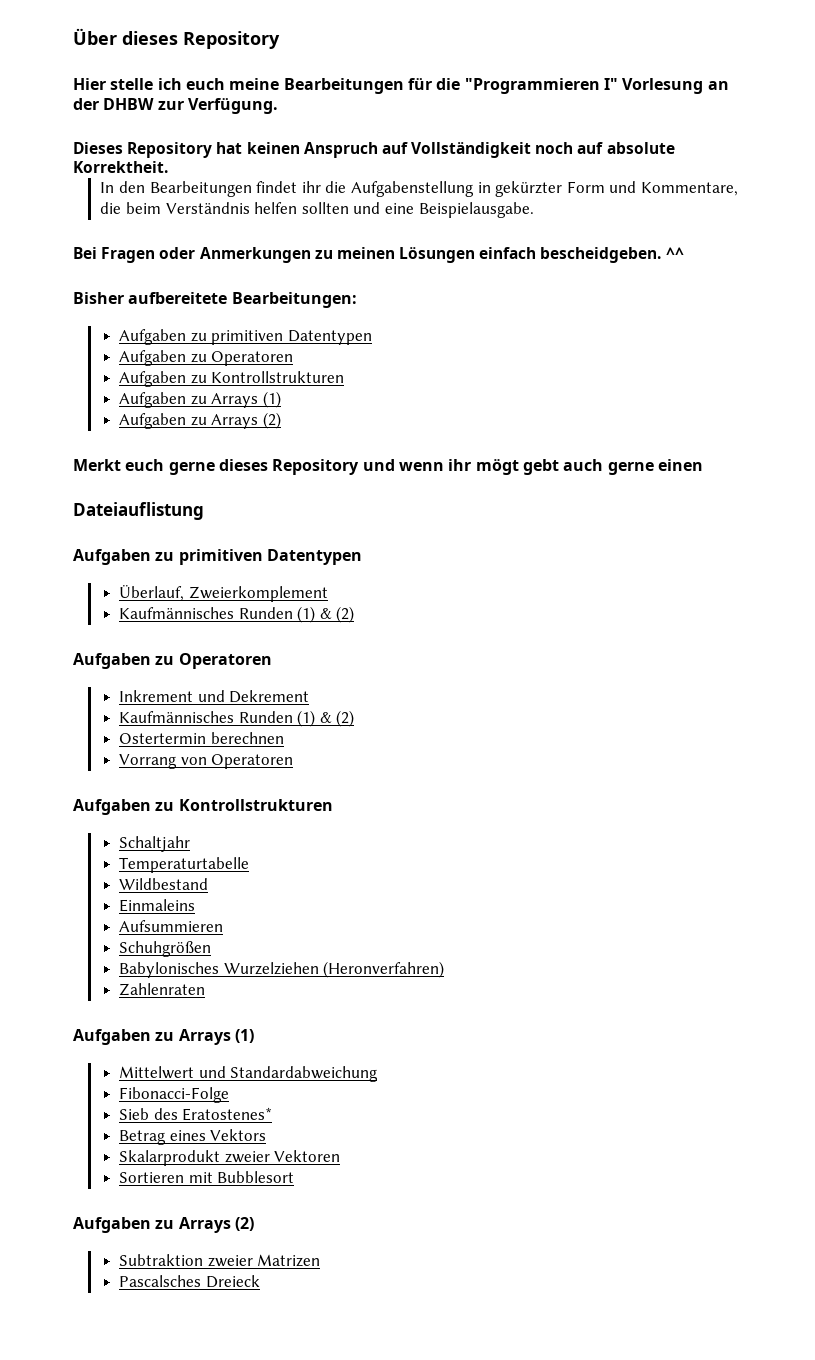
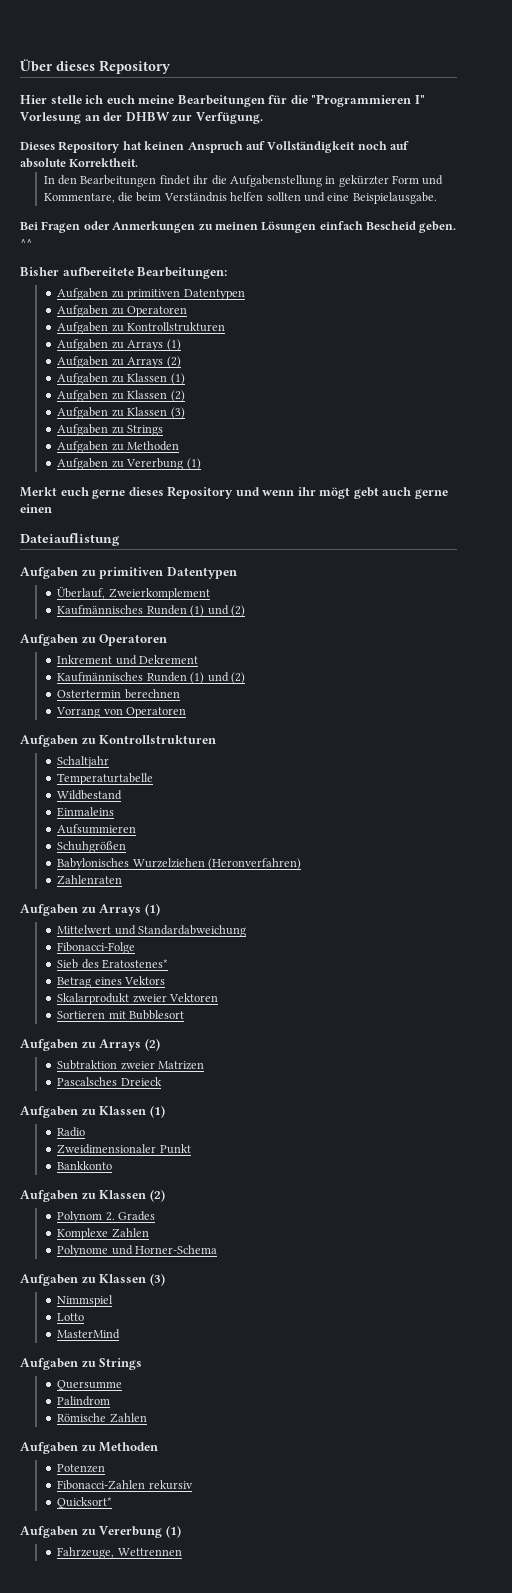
[540,247,662,263] bescheidgeben. -> [366,221,457,233] Bescheid geben.
(281, 420) none -> [57,373,185,385] [57,390,185,402] [57,407,185,419] [57,424,164,436] [57,441,180,453] [57,458,201,470] // Aufgaben zu Klassen (1) // Aufgaben zu Klassen (2) // Aufgaben zu Klassen (3) // Aufgaben zu Strings // Aufgaben zu Methoden // Aufgaben zu Vererbung (1)
[319,608,332,619] & -> [207,605,229,615] und
[319,712,332,723] & -> [207,672,229,682] und
(260, 1281) none -> [20,1105,165,1118] [57,1127,86,1137] [57,1144,191,1154] [57,1161,113,1170] [20,1189,165,1202] [57,1211,156,1223] [57,1228,149,1240] [57,1245,218,1257] [20,1273,165,1286] [57,1295,114,1307] [57,1313,85,1321] [57,1329,121,1339] [20,1358,143,1370] [57,1380,123,1391] [57,1396,111,1406] [57,1413,147,1423] [20,1442,159,1454] [57,1464,106,1473] [57,1480,193,1490] [57,1497,113,1509] [20,1525,181,1538] [57,1547,182,1559] // Aufgaben zu Klassen (1) // Radio // Zweidimensionaler Punkt // Bankkonto // Aufgaben zu Klassen (2) // Polynom 2. Grades // Komplexe Zahlen // Polynome und Horner-Schema // Aufgaben zu Klassen (3) // Nimmspiel // Lotto // MasterMind // Aufgaben zu Strings // Quersumme // Palindrom // Römische Zahlen // Aufgaben zu Methoden // Potenzen // Fibonacci-Zahlen rekursiv // Quicksort* // Aufgaben zu Vererbung (1) // Fahrzeuge, Wettrennen

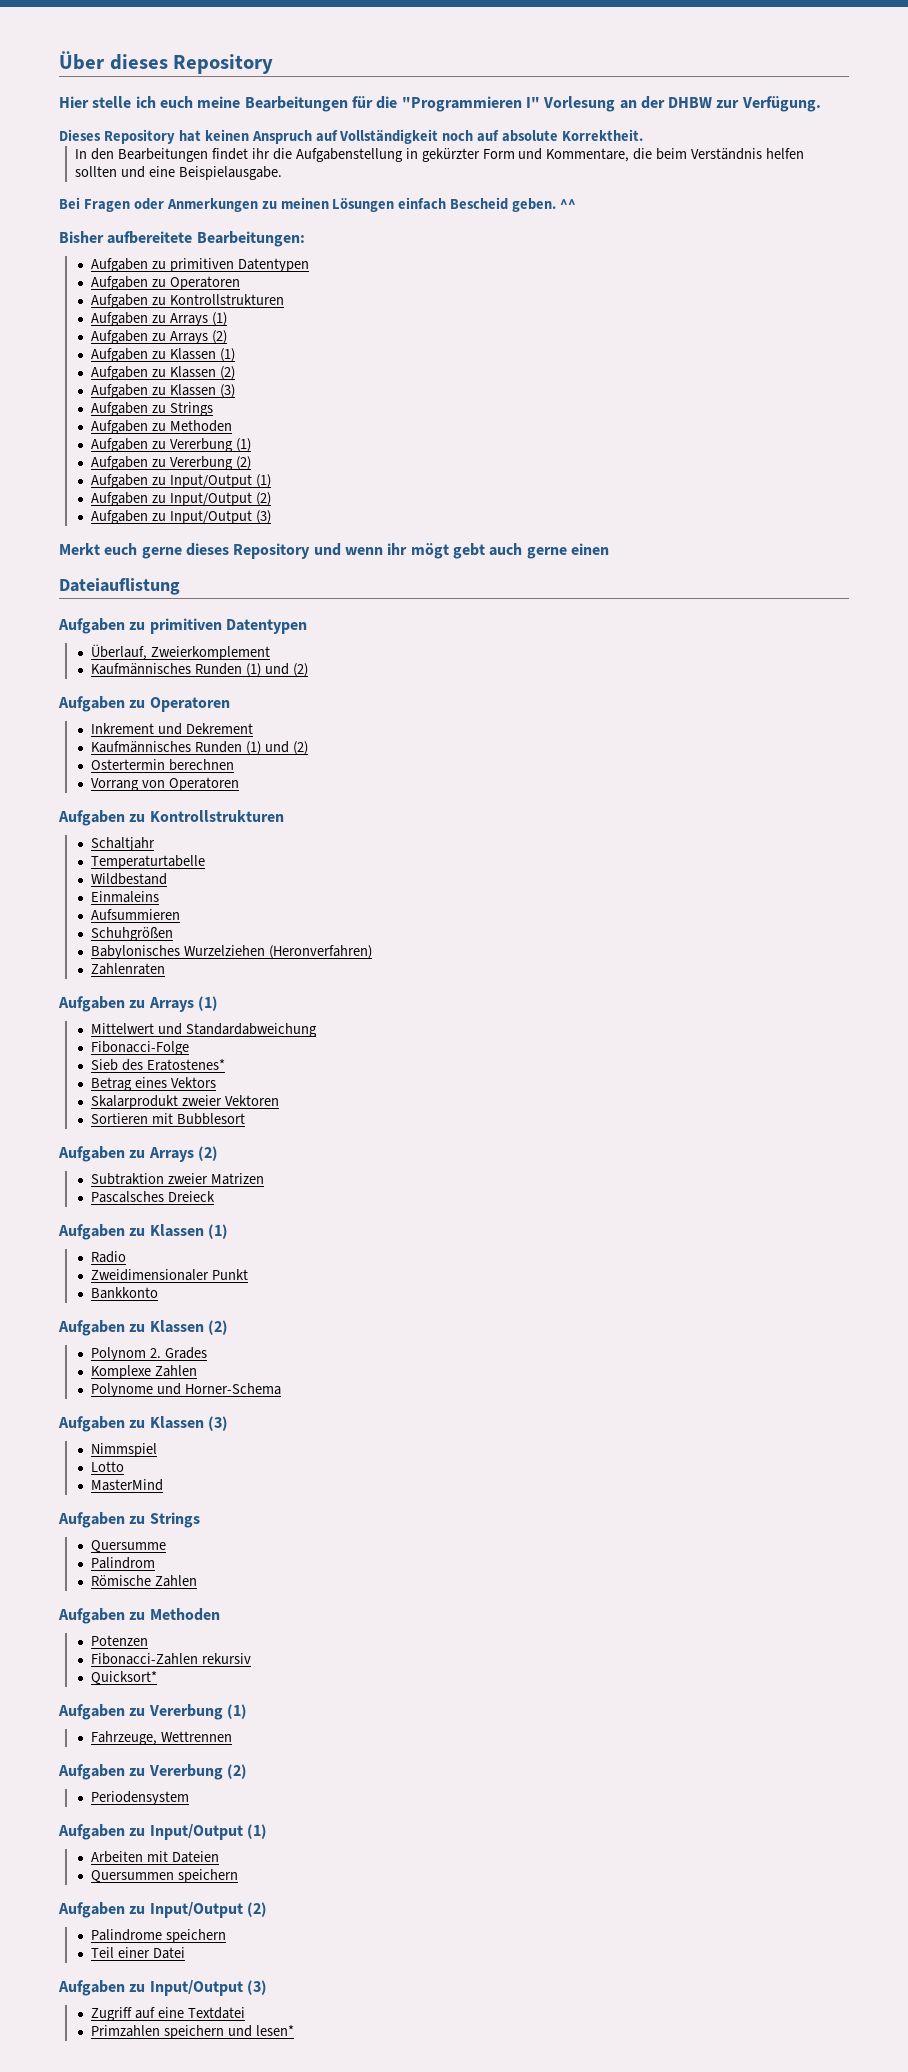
(201, 464) none -> [91,456,252,470] [91,474,272,488] [91,492,272,506] [91,510,272,524] // Aufgaben zu Vererbung (2) // Aufgaben zu Input/Output (1) // Aufgaben zu Input/Output (2) // Aufgaben zu Input/Output (3)
(182, 1552) none -> [58,1764,247,1780] [91,1791,190,1805] [58,1824,267,1840] [91,1851,220,1863] [91,1869,239,1883] [58,1902,267,1918] [91,1929,227,1943] [91,1947,186,1959] [58,1980,267,1996] [91,2007,246,2021] [91,2025,295,2039] // Aufgaben zu Vererbung (2) // Periodensystem // Aufgaben zu Input/Output (1) // Arbeiten mit Dateien // Quersummen speichern // Aufgaben zu Input/Output (2) // Palindrome speichern // Teil einer Datei // Aufgaben zu Input/Output (3) // Zugriff auf eine Textdatei // Primzahlen speichern und lesen*

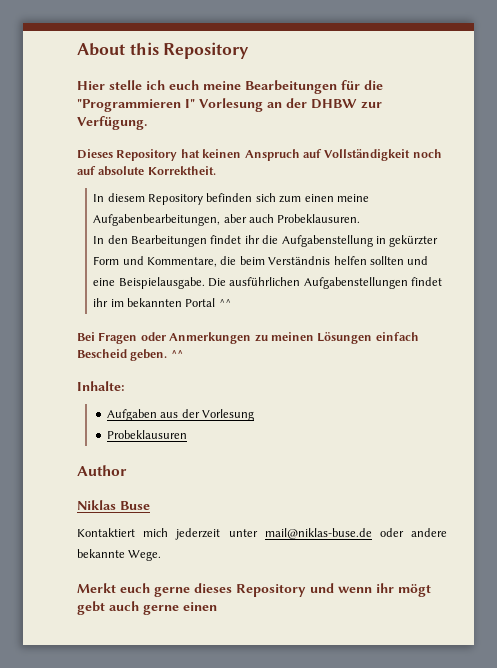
[59,51,168,70] Über dieses -> [77,42,159,56] About this
(644, 135) none -> [93,193,369,205] [93,214,361,226] // In diesem Repository befinden sich zum einen meine Aufgabenbearbeitungen, aber auch Probeklausuren.
(283, 173) none -> [208,277,443,289] [93,298,231,307] Die ausführlichen Aufgabenstellungen findet ihr im bekannten Portal ^^
[59,231,305,247] [91,258,310,272] [91,276,241,290] [91,294,285,308] [91,312,228,326] [91,330,228,344] [91,348,236,362] [91,366,236,380] [91,384,236,398] [91,402,214,416] [91,420,233,434] [91,438,252,452] [91,456,252,470] [91,474,272,488] [91,492,272,506] [91,510,272,524] Bisher aufbereitete Bearbeitungen: // Aufgaben zu primitiven Datentypen // Aufgaben zu Operatoren // Aufgaben zu Kontrollstrukturen // Aufgaben zu Arrays (1) // Aufgaben zu Arrays (2) // Aufgaben zu Klassen (1) // Aufgaben zu Klassen (2) // Aufgaben zu Klassen (3) // Aufgaben zu Strings // Aufgaben zu Methoden // Aufgaben zu Vererbung (1) // Aufgaben zu Vererbung (2) // Aufgaben zu Input/Output (1) // Aufgaben zu Input/Output (2) // Aufgaben zu Input/Output (3) -> [77,381,125,391] [107,409,255,421] [107,430,188,439] [77,465,127,476] [77,500,150,510] [77,528,447,540] [77,549,162,561] Inhalte: // Aufgaben aus der Vorlesung // Probeklausuren // Author // Niklas Buse // Kontaktiert mich jederzeit unter mail@niklas-buse.de oder andere bekannte Wege.
[59,578,180,595] [58,618,307,634] [91,644,271,660] [91,663,308,677] [58,696,230,712] [91,723,254,735] [91,741,308,755] [91,759,235,771] [91,777,240,791] [58,810,284,826] [91,837,156,851] [91,855,206,869] [91,873,168,885] [91,891,160,903] [91,909,181,920] [91,927,174,941] [91,945,373,959] [91,963,166,975] [58,996,218,1012] [91,1023,318,1037] [91,1041,190,1055] [91,1059,226,1071] [91,1077,217,1091] [91,1095,280,1109] [91,1113,246,1125] [58,1146,218,1162] [91,1173,265,1185] [91,1191,216,1203] [58,1224,228,1240] [91,1251,127,1263] [91,1269,249,1281] [91,1287,159,1299] [58,1320,228,1336] [91,1347,208,1361] [91,1365,198,1379] [91,1383,282,1397] [58,1416,228,1432] [91,1443,158,1457] [91,1461,125,1472] [91,1479,164,1491] [58,1512,200,1528] [91,1540,167,1553] [91,1557,156,1569] [91,1575,198,1587] [58,1608,220,1624] [91,1635,149,1646] [91,1653,252,1665] [91,1671,158,1685] [58,1704,247,1720] [91,1731,233,1745] [58,1764,247,1780] [91,1791,190,1805] [58,1824,267,1840] [91,1851,220,1863] [91,1869,239,1883] [58,1902,267,1918] [91,1929,227,1943] [91,1947,186,1959] [58,1980,267,1996] [91,2007,246,2021] [91,2025,295,2039] // Dateiauflistung // Aufgaben zu primitiven Datentypen // Überlauf, Zweierkomplement // Kaufmännisches Runden (1) und (2) // Aufgaben zu Operatoren // Inkrement und Dekrement // Kaufmännisches Runden (1) und (2) // Ostertermin berechnen // Vorrang von Operatoren // Aufgaben zu Kontrollstrukturen // Schaltjahr // Temperaturtabelle // Wildbestand // Einmaleins // Aufsummieren // Schuhgrößen // Babylonisches Wurzelziehen (Heronverfahren) // Zahlenraten // Aufgaben zu Arrays (1) // Mittelwert und Standardabweichung // Fibonacci-Folge // Sieb des Eratostenes* // Betrag eines Vektors // Skalarprodukt zweier Vektoren // Sortieren mit Bubblesort // Aufgaben zu Arrays (2) // Subtraktion zweier Matrizen // Pascalsches Dreieck // Aufgaben zu Klassen (1) // Radio // Zweidimensionaler Punkt // Bankkonto // Aufgaben zu Klassen (2) // Polynom 2. Grades // Komplexe Zahlen // Polynome und Horner-Schema // Aufgaben zu Klassen (3) // Nimmspiel // Lotto // MasterMind // Aufgaben zu Strings // Quersumme // Palindrom // Römische Zahlen // Aufgaben zu Methoden // Potenzen // Fibonacci-Zahlen rekursiv // Quicksort* // Aufgaben zu Vererbung (1) // Fahrzeuge, Wettrennen // Aufgaben zu Vererbung (2) // Periodensystem // Aufgaben zu Input/Output (1) // Arbeiten mit Dateien // Quersummen speichern // Aufgaben zu Input/Output (2) // Palindrome speichern // Teil einer Datei // Aufgaben zu Input/Output (3) // Zugriff auf eine Textdatei // Primzahlen speichern und lesen* -> (217, 606) none

